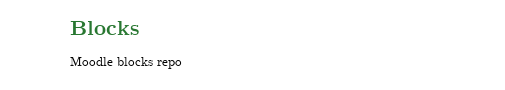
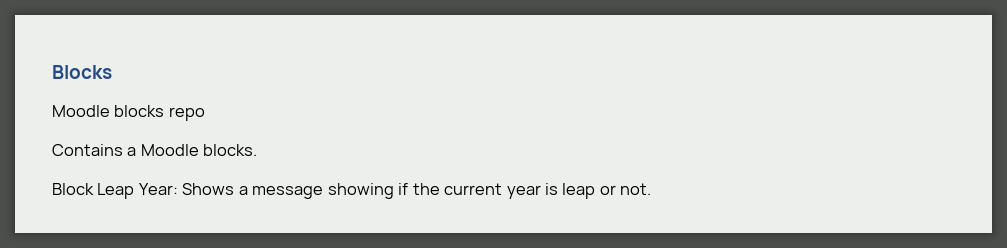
(182, 64) none -> [52,144,258,156] [52,183,652,199] // Contains a Moodle blocks. // Block Leap Year: Shows a message showing if the current year is leap or not.

